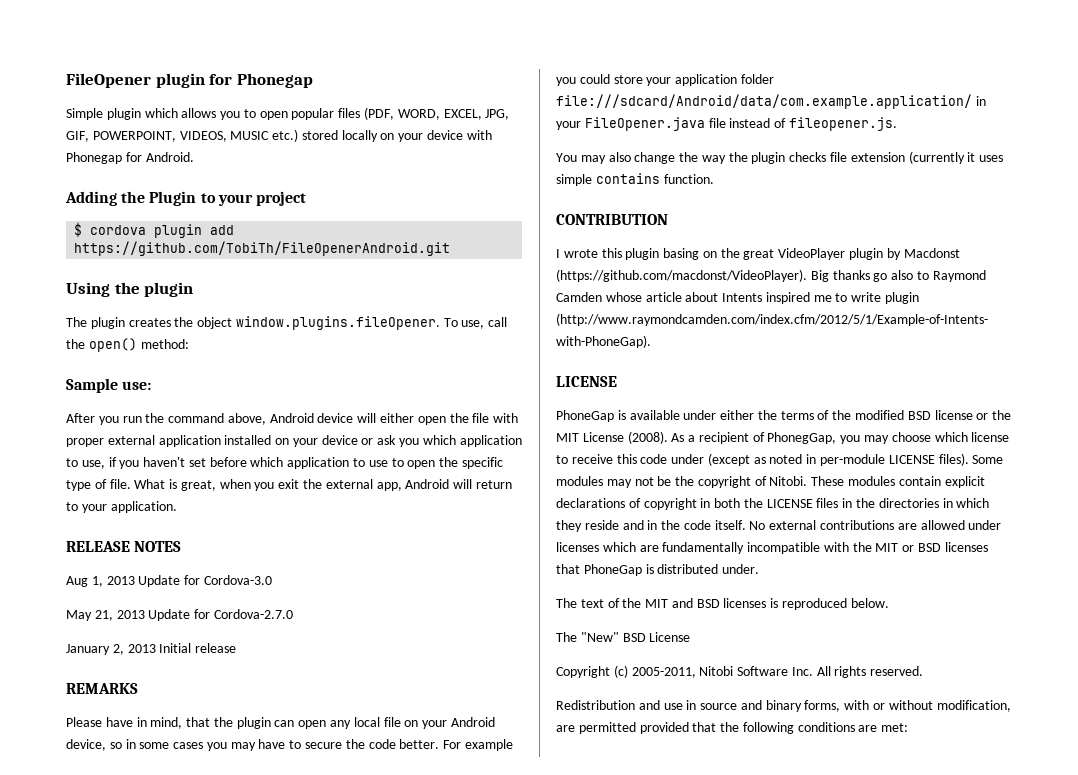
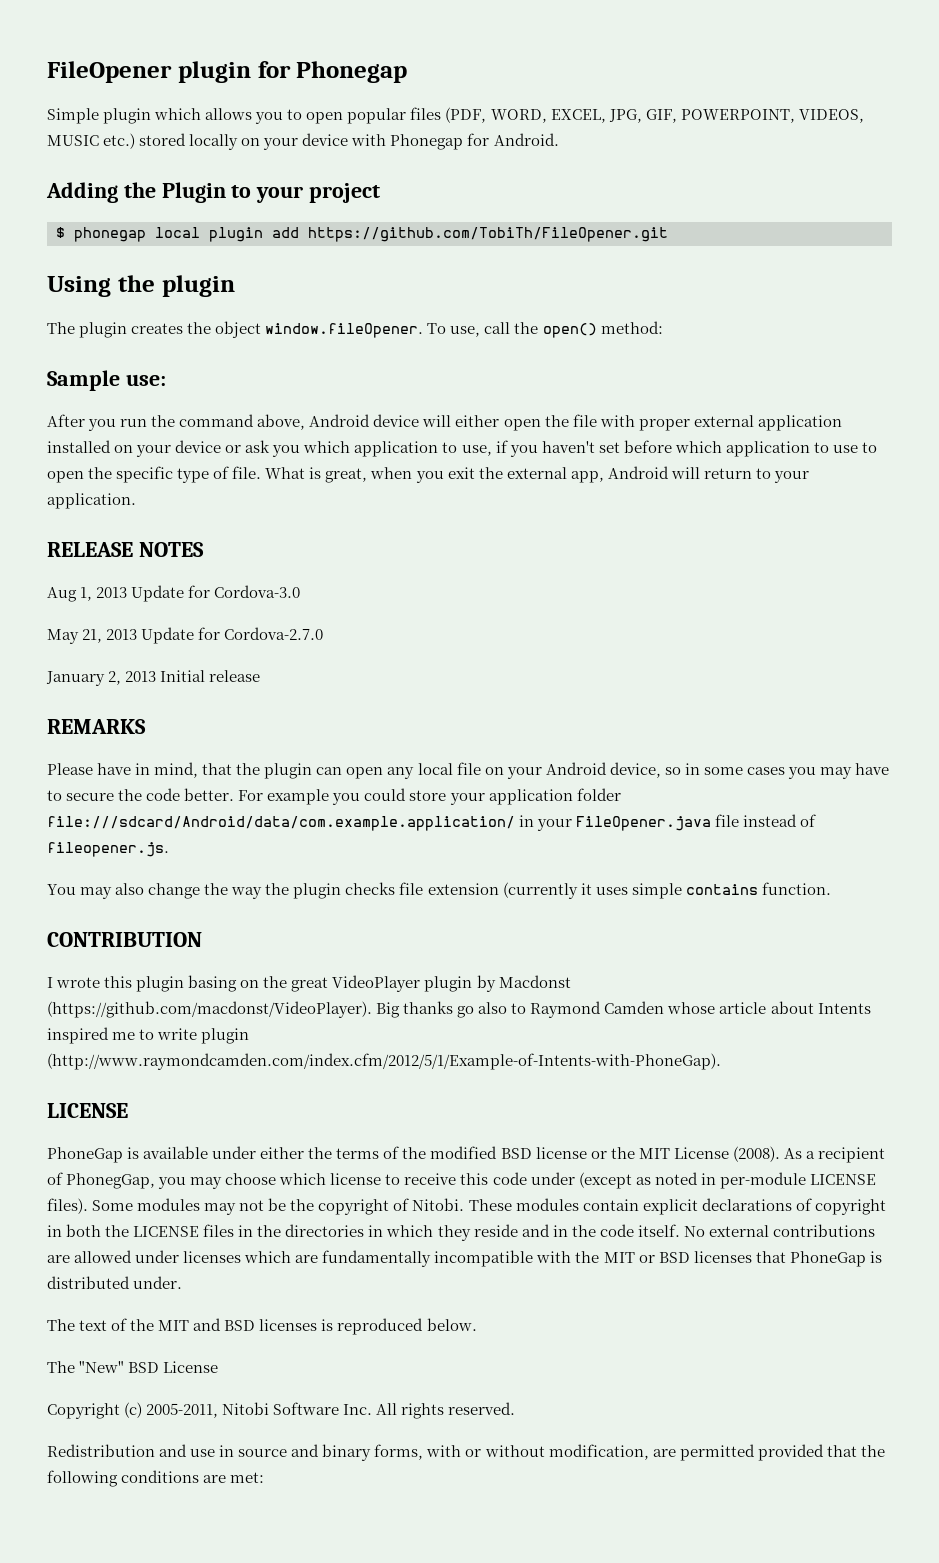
[90,225,147,235] cordova -> [74,227,200,242] phonegap local
[74,241,451,256] https://github.com/TobiTh/FileOpenerAndroid.git -> [308,227,668,242] https://github.com/TobiTh/FileOpener.git
[235,316,440,330] window.plugins.fileOpener. -> [265,323,424,338] window.fileOpener.

